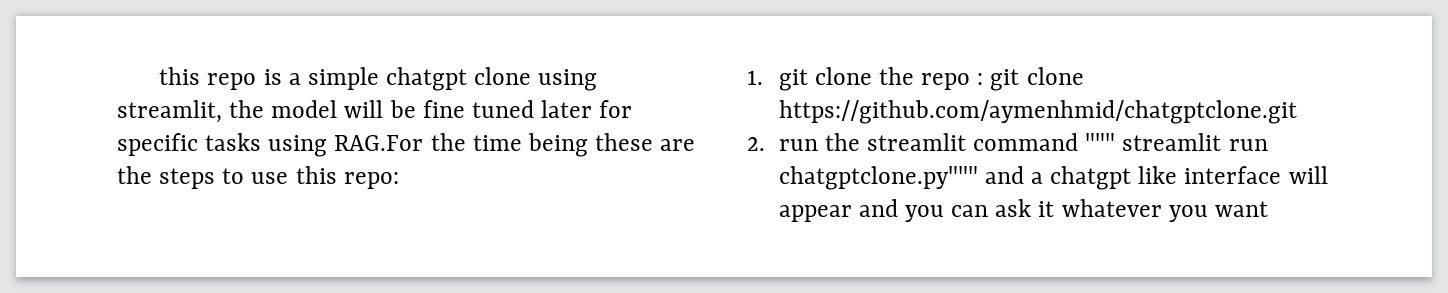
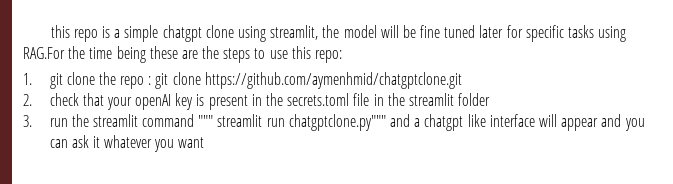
(765, 144) none -> [49,93,491,110] [23,115,32,127] check that your openAI key is present in the secrets.toml file in the streamlit folder // 3.

